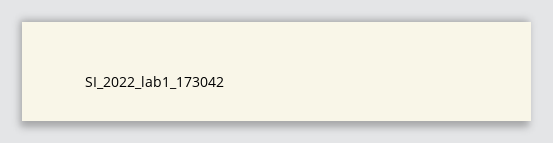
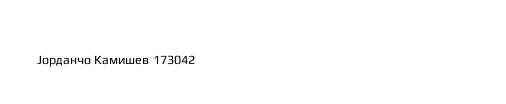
[85,76,224,89] SI_2022_lab1_173042 -> [37,55,195,67] Јорданчо Камишев 173042

